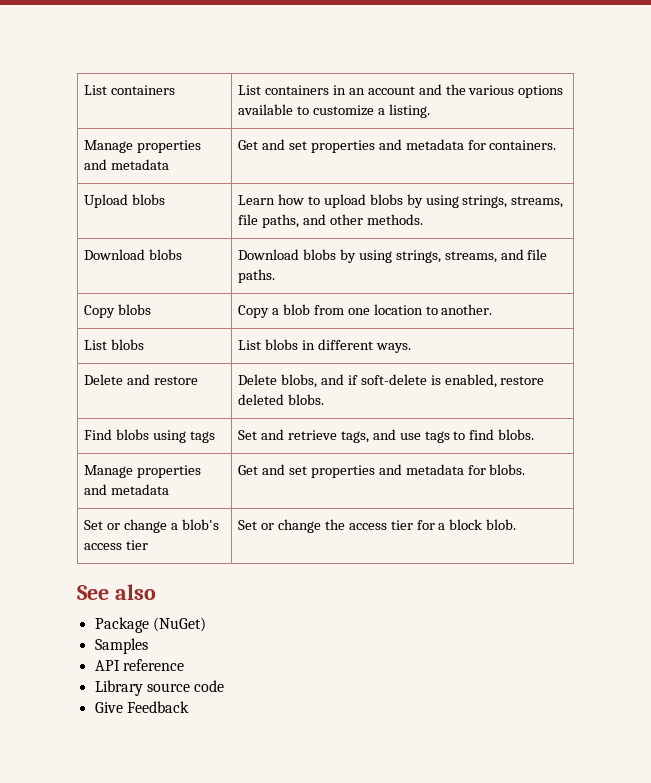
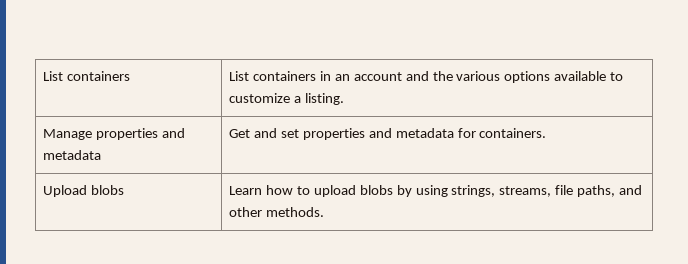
[84,249,182,260] [238,249,548,263] [238,269,276,283] [84,304,151,318] [238,304,493,318] [84,339,144,350] [238,339,411,353] [84,374,198,385] [238,374,545,388] [238,394,324,405] [84,429,215,443] [238,429,535,443] [84,465,201,478] [84,484,169,495] [238,464,526,478] [84,519,219,533] [84,540,148,550] [238,519,517,533] [77,584,156,600] [94,617,206,633] [94,638,148,654] [94,659,184,671] [94,680,225,696] [94,701,189,713] // Download blobs | Download blobs by using strings, streams, and file paths. // Copy blobs | Copy a blob from one location to another. // List blobs | List blobs in different ways. // Delete and restore | Delete blobs, and if soft-delete is enabled, restore deleted blobs. // Find blobs using tags | Set and retrieve tags, and use tags to find blobs. // Manage properties and metadata | Get and set properties and metadata for blobs. // Set or change a blob's access tier | Set or change the access tier for a block blob. // See also // Package (NuGet) // Samples // API reference // Library source code // Give Feedback -> (324, 212) none

